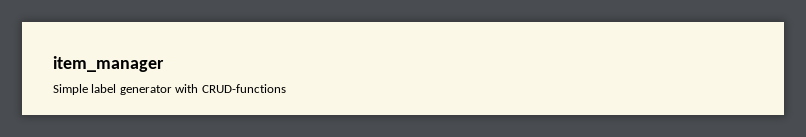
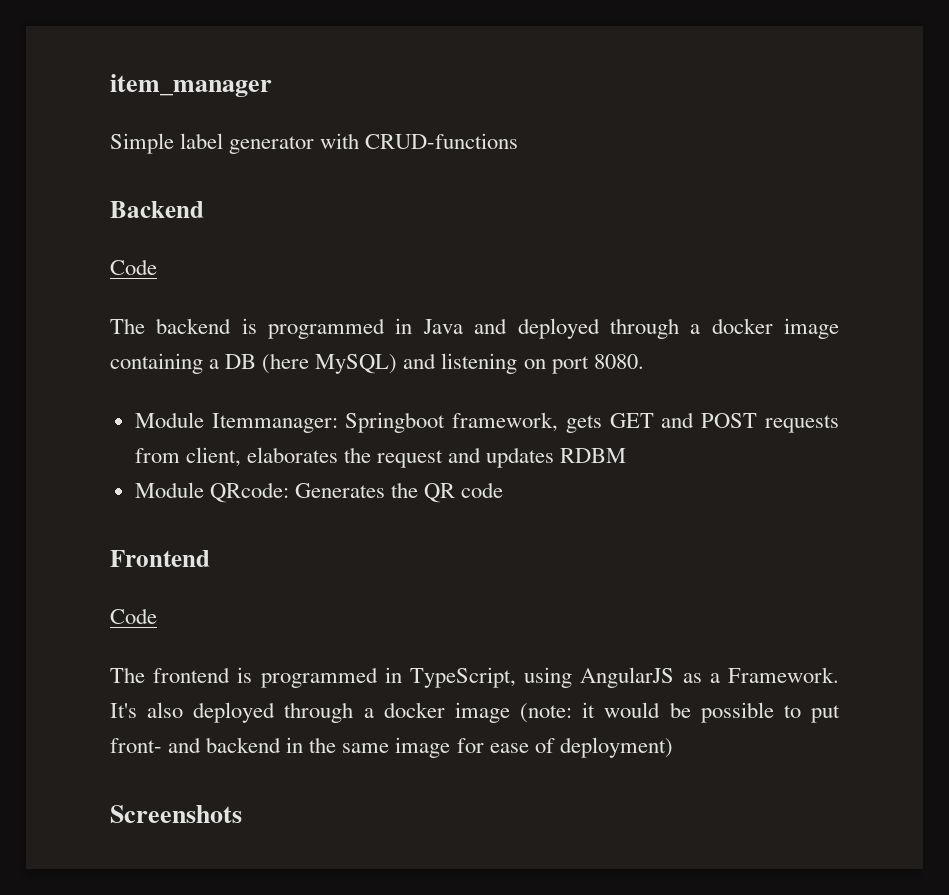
(286, 88) none -> [110,201,204,218] [110,259,157,275] [110,318,840,339] [110,353,644,374] [134,412,839,433] [134,447,627,468] [134,482,504,503] [110,550,210,567] [110,608,157,624] [110,667,840,688] [110,702,840,723] [110,737,673,758] [110,805,242,823] // Backend // Code // The backend is programmed in Java and deployed through a docker image containing a DB (here MySQL) and listening on port 8080. // Module Itemmanager: Springboot framework, gets GET and POST requests from client, elaborates the request and updates RDBM // Module QRcode: Generates the QR code // Frontend // Code // The frontend is programmed in TypeScript, using AngularJS as a Framework. It's also deployed through a docker image (note: it would be possible to put front- and backend in the same image for ease of deployment) // Screenshots

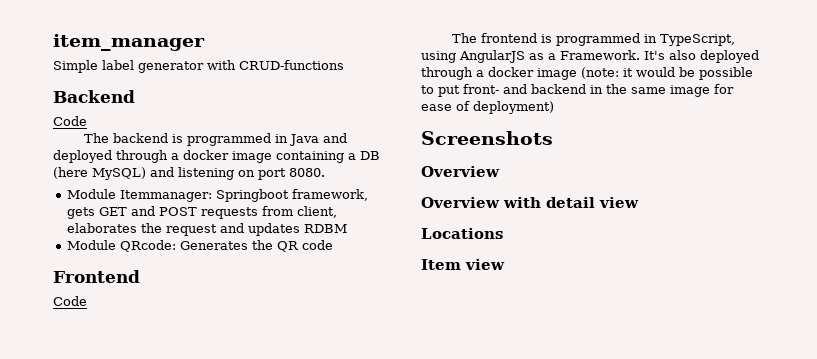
(242, 814) none -> [421,166,500,177] [421,197,639,208] [421,228,503,239] [421,259,505,270] // Overview // Overview with detail view // Locations // Item view

